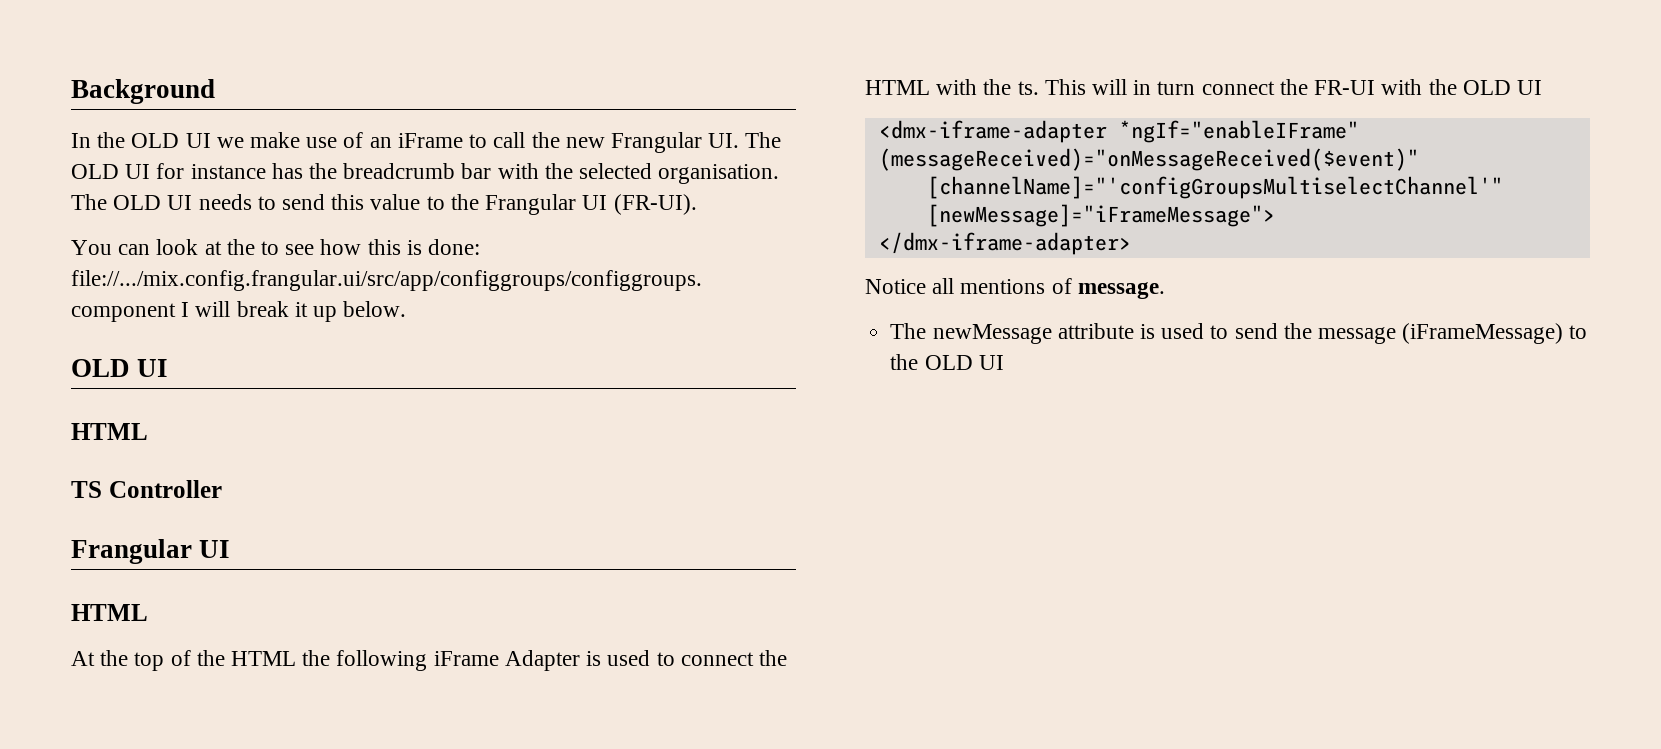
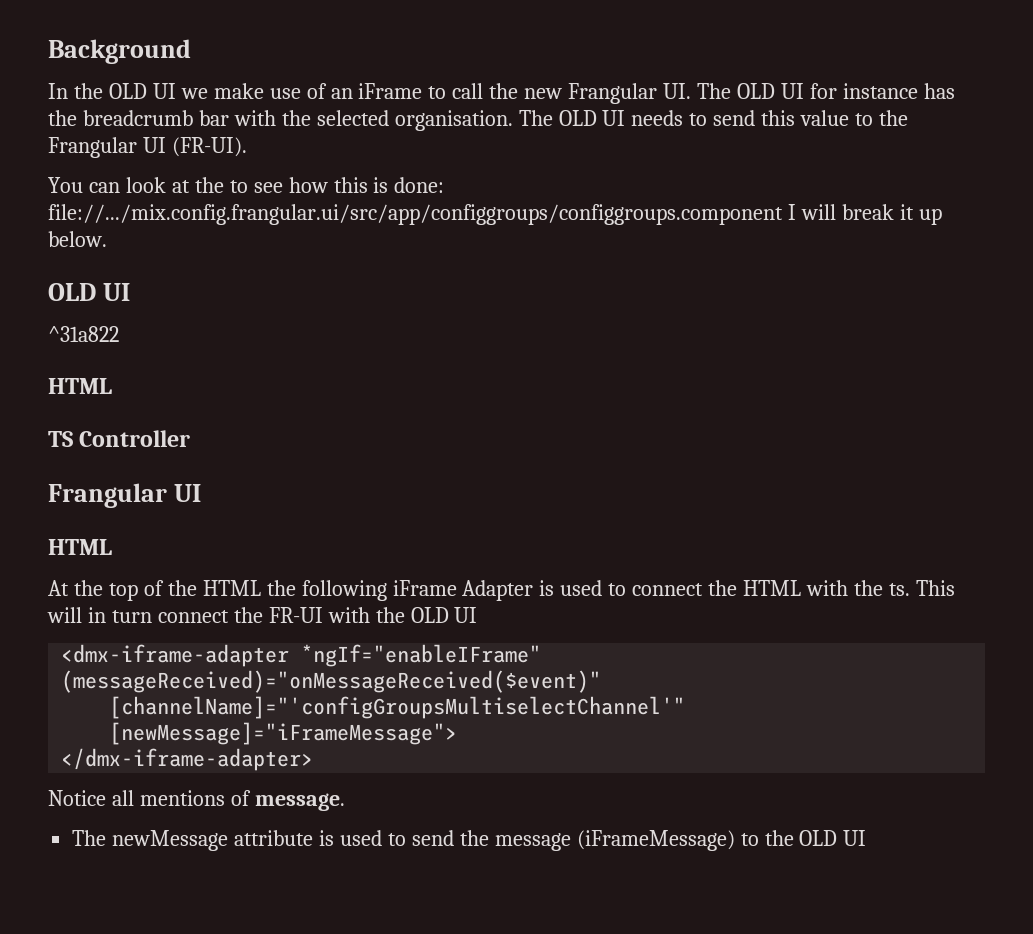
(169, 368) none -> [48,326,119,342] // ^31a822

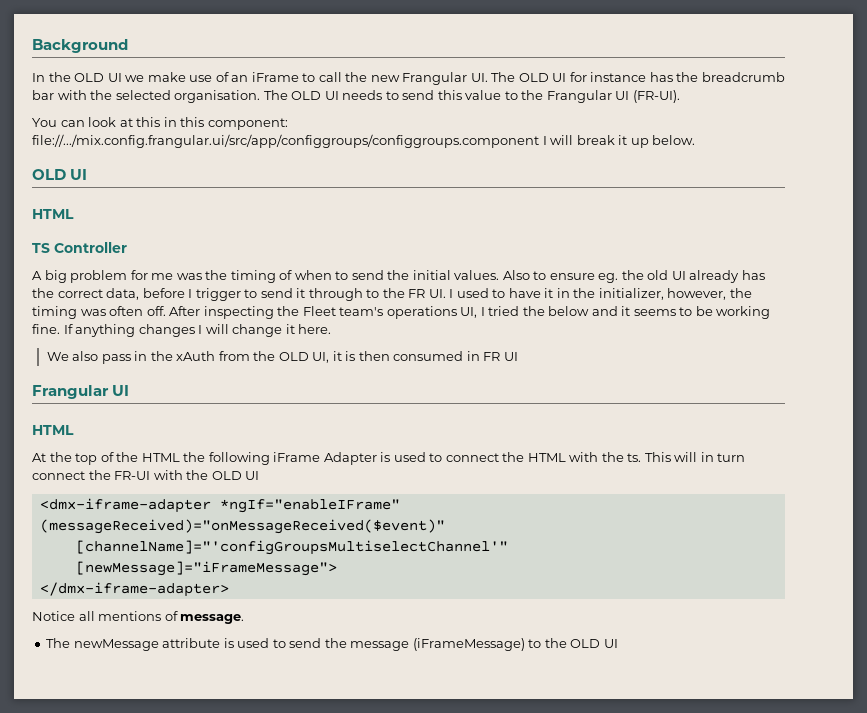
[194,177,445,193] the to see how this is done: -> [136,117,288,130] this in this component:
[48,326,119,342] // ^31a822 -> (88, 174) none
(191, 438) none -> [32,270,765,283] [32,288,752,301] [32,306,771,319] [32,324,332,337] [46,351,518,364] // A big problem for me was the timing of when to send the initial values. Also to ensure eg. the old UI already has the correct data, before I trigger to send it through to the FR UI. I used to have it in the initializer, however, the timing was often off. After inspecting the Fleet team's operations UI, I tried the below and it seems to be working fine. If anything changes I will change it here. // We also pass in the xAuth from the OLD UI, it is then consumed in FR UI

